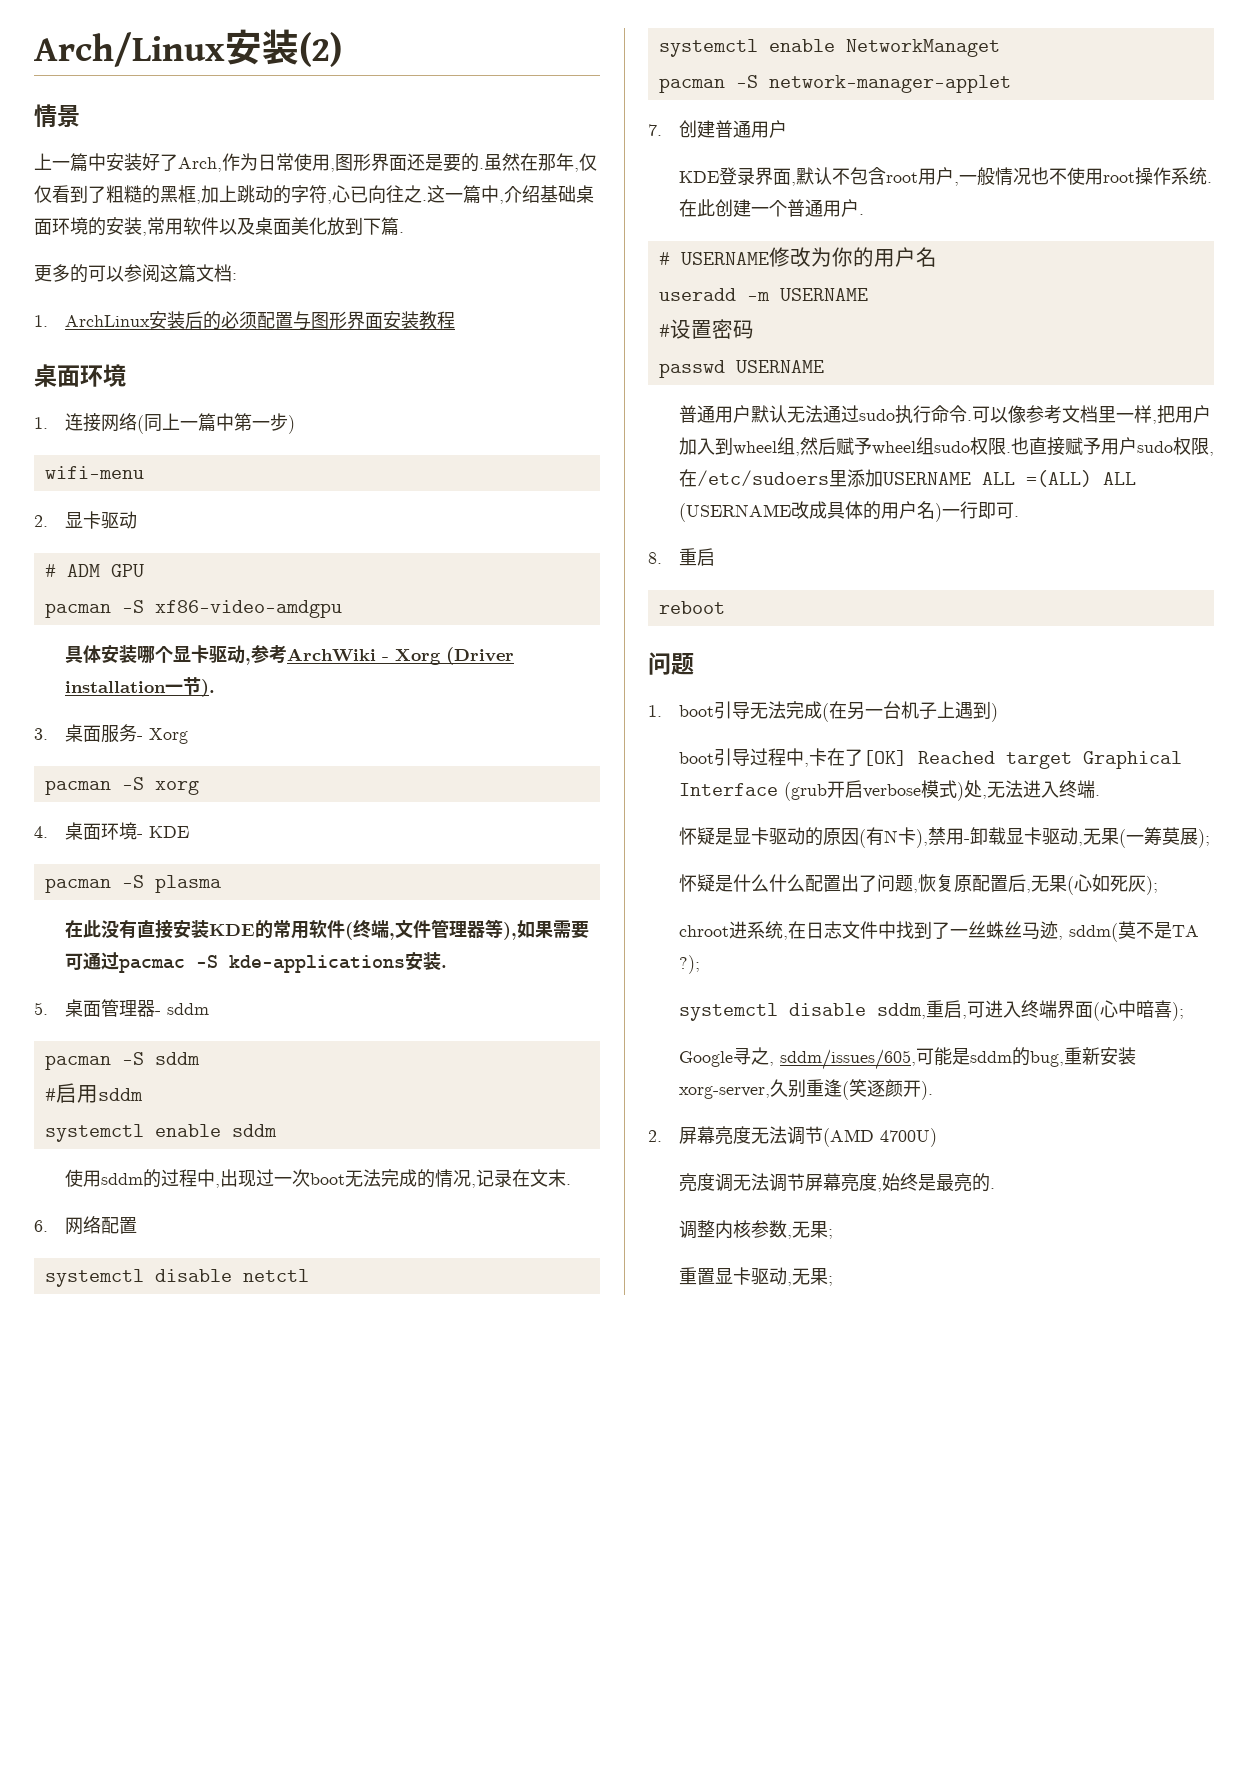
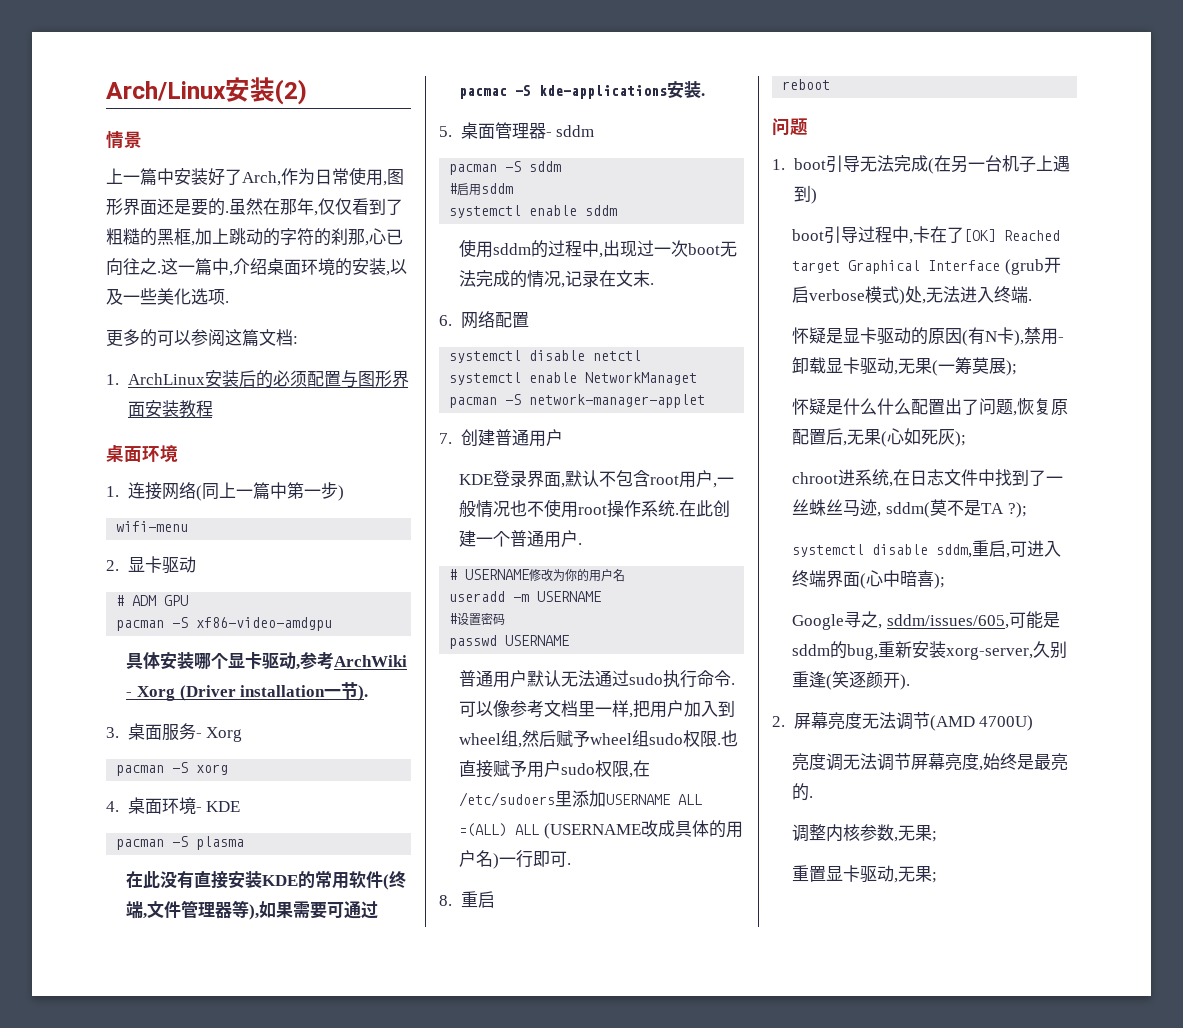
(327, 194) none -> [314,228,365,246] 的刹那
[540,185,576,203] 基础 -> (267, 266) none
[147,217,399,236] 常用软件以及桌面美化放到下篇 -> [390,259,407,274] [106,288,225,305] 以及一些美化选项

